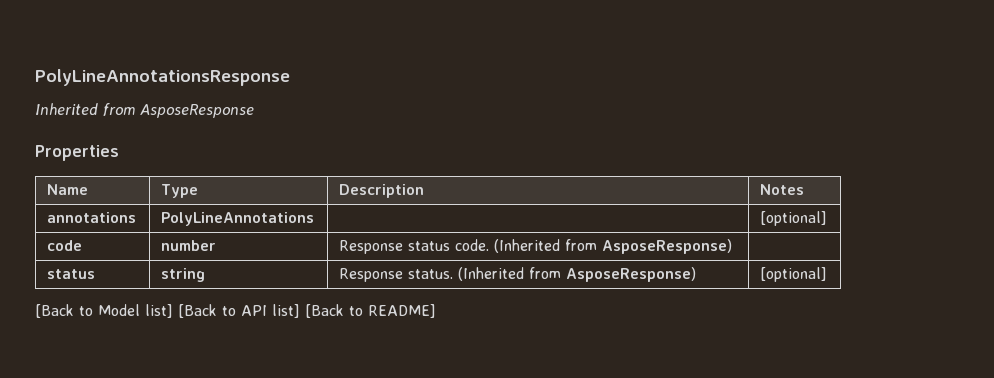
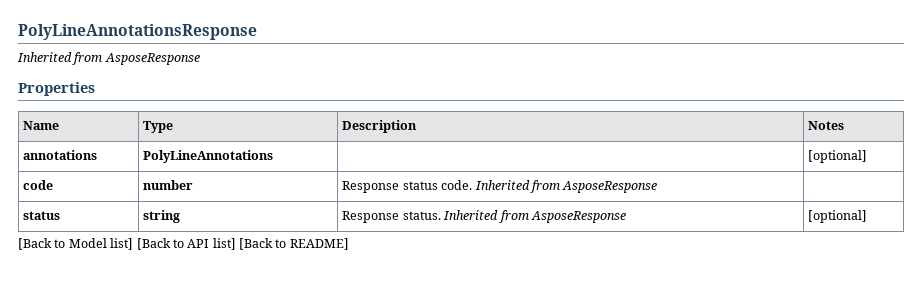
[494,239,733,254] (Inherited from AsposeResponse) -> [474,180,658,193] Inherited from AsposeResponse
[458,267,697,282] (Inherited from AsposeResponse) -> [443,210,626,223] Inherited from AsposeResponse

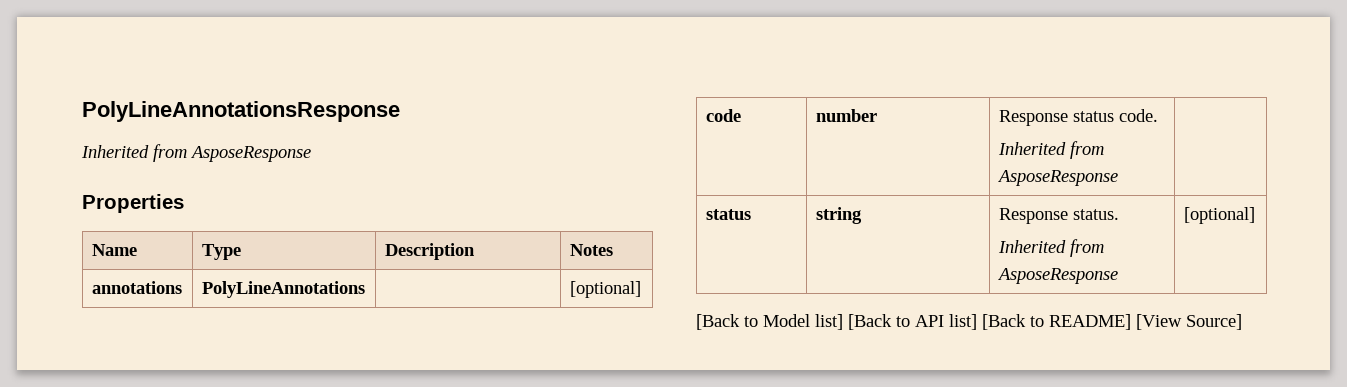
(473, 185) none -> (1158, 115) //
(441, 215) none -> (1119, 214) //
(349, 244) none -> [1136,314,1242,330] [View Source]

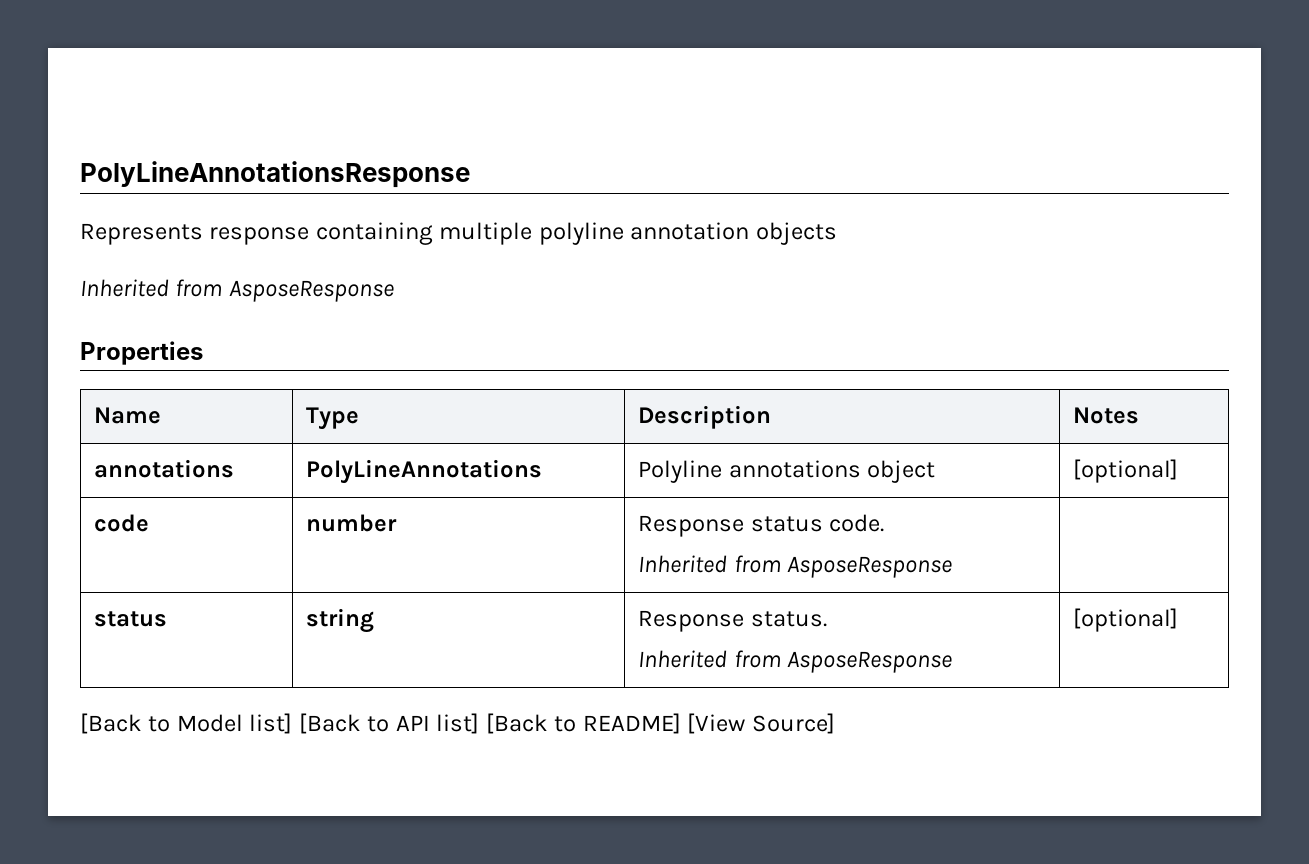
(400, 111) none -> [80,222,837,245] // Represents response containing multiple polyline annotation objects
(365, 289) none -> [638,460,936,483] Polyline annotations object

